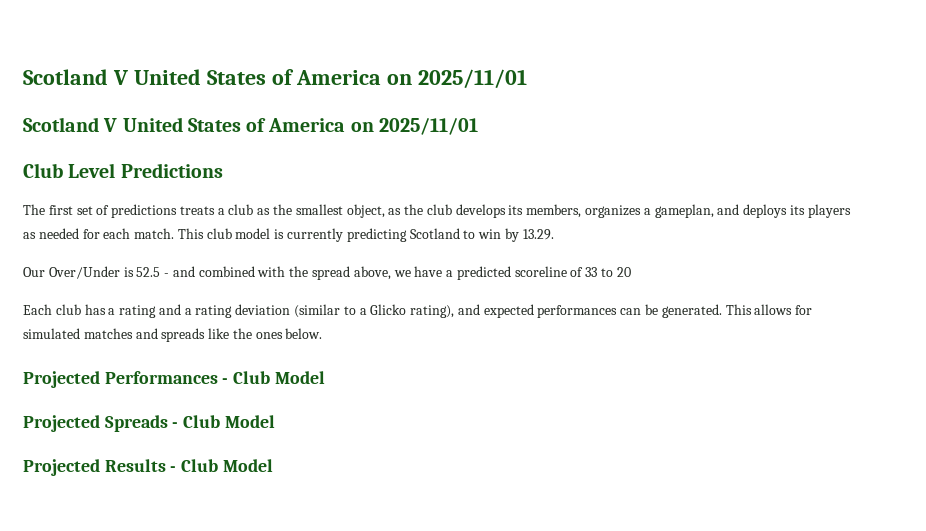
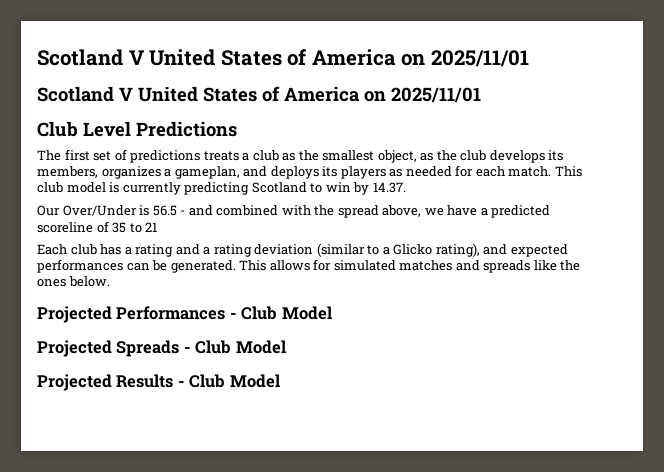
[522,229,554,240] 13.29. -> [372,182,406,193] 14.37.
[136,267,161,277] 52.5 -> [152,205,177,216] 56.5
[585,267,631,277] 33 to 20 -> [112,222,158,233] 35 to 21

